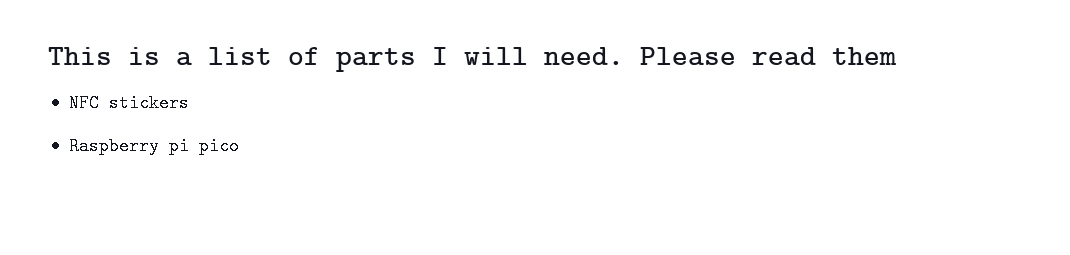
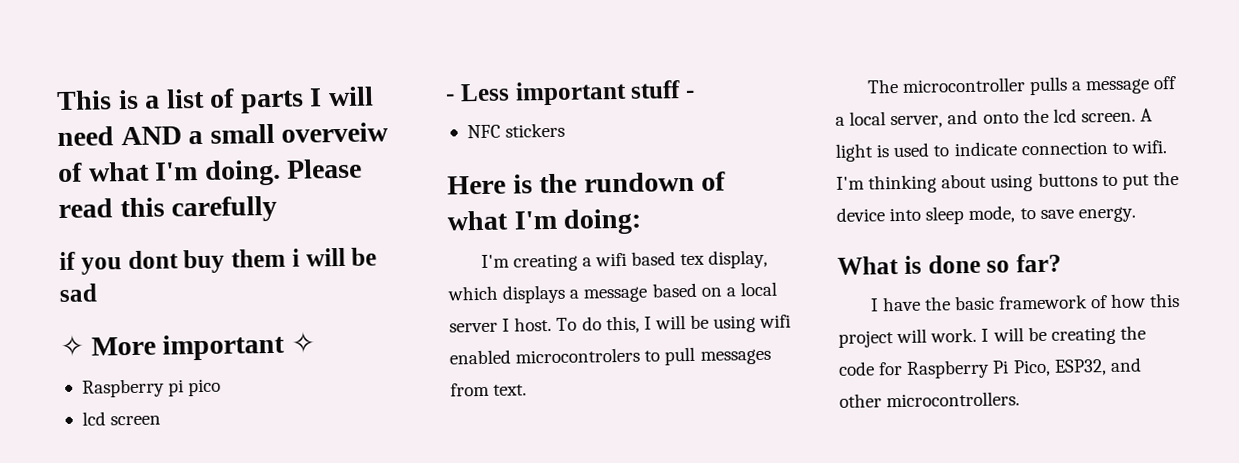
[544,47,897,66] [68,94,189,112] [68,137,239,155] need. Please read them // NFC stickers // Raspberry pi pico -> [57,122,390,147] [57,158,363,186] [58,195,278,223] [59,247,378,275] [59,283,97,303] [60,331,315,361] [81,378,222,398] [81,411,162,426] [446,80,695,106] [466,122,566,139] [447,171,727,195] [447,208,643,235] [480,249,769,272] [447,281,777,304] [449,314,792,334] [449,346,771,366] [450,382,528,397] [866,76,1178,96] [835,108,1154,129] [835,140,1167,162] [836,170,1179,194] [836,205,1136,225] [837,253,1062,275] [869,292,1181,312] [838,325,1146,348] [838,357,1142,379] [839,391,1021,408] need AND a small overveiw of what I'm doing. Please read this carefully // if you dont buy them i will be sad // ✧ More important ✧ // Raspberry pi pico // lcd screen // - Less important stuff - // NFC stickers // Here is the rundown of what I'm doing: // I'm creating a wifi based tex display, which displays a message based on a local server I host. To do this, I will be using wifi enabled microcontrolers to pull messages from text. // The microcontroller pulls a message off a local server, and onto the lcd screen. A light is used to indicate connection to wifi. I'm thinking about using buttons to put the device into sleep mode, to save energy. // What is done so far? // I have the basic framework of how this project will work. I will be creating the code for Raspberry Pi Pico, ESP32, and other microcontrollers.

